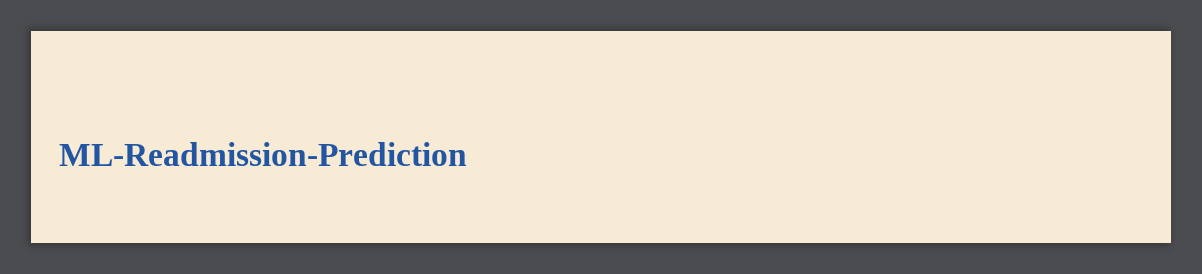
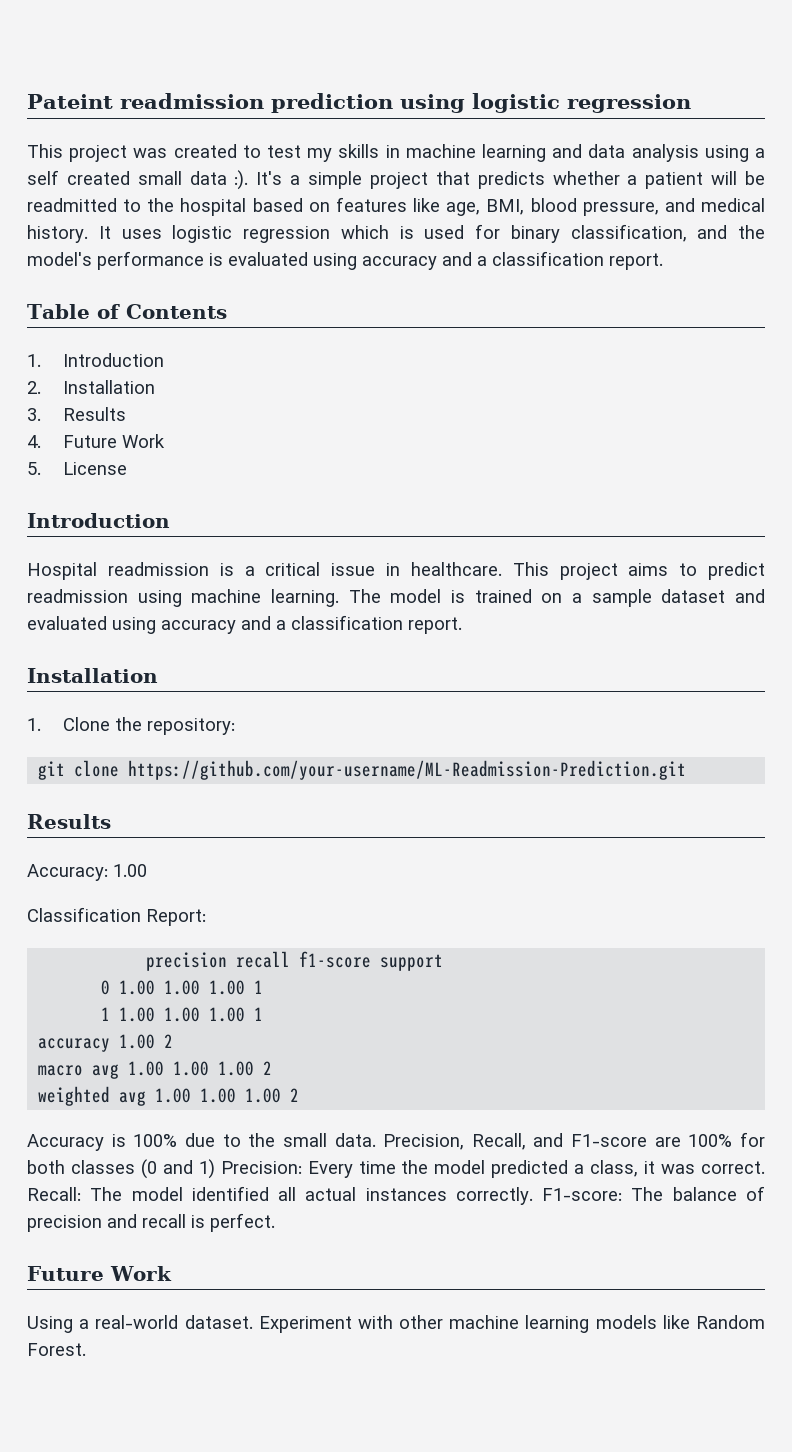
[59,142,467,166] ML-Readmission-Prediction -> [27,93,691,113] [27,144,766,162] [27,170,766,190] [27,197,765,216] [27,224,765,243] [27,251,663,270] [27,304,227,319] [27,353,164,367] [27,380,155,394] [27,407,126,421] [27,434,165,448] [27,462,127,475] [27,513,170,528] [27,562,766,580] [27,589,765,607] [27,615,462,634] [27,668,158,683] [27,717,235,735] [38,760,687,780] [27,814,111,829] [27,864,147,881] [27,907,206,926] [146,951,444,971] [101,980,264,995] [101,1007,264,1022] [38,1034,174,1052] [38,1061,273,1079] [38,1086,300,1106] [27,1132,765,1151] [27,1159,765,1179] [27,1186,765,1205] [27,1213,275,1232] [27,1266,172,1281] [27,1315,765,1333] [27,1343,86,1356] Pateint readmission prediction using logistic regression // This project was created to test my skills in machine learning and data analysis using a self created small data :). It's a simple project that predicts whether a patient will be readmitted to the hospital based on features like age, BMI, blood pressure, and medical history. It uses logistic regression which is used for binary classification, and the model's performance is evaluated using accuracy and a classification report. // Table of Contents // 1. Introduction // 2. Installation // 3. Results // 4. Future Work // 5. License // Introduction // Hospital readmission is a critical issue in healthcare. This project aims to predict readmission using machine learning. The model is trained on a sample dataset and evaluated using accuracy and a classification report. // Installation // 1. Clone the repository: // git clone https://github.com/your-username/ML-Readmission-Prediction.git // Results // Accuracy: 1.00 // Classification Report: // precision recall f1-score support // 0 1.00 1.00 1.00 1 // 1 1.00 1.00 1.00 1 // accuracy 1.00 2 // macro avg 1.00 1.00 1.00 2 // weighted avg 1.00 1.00 1.00 2 // Accuracy is 100% due to the small data. Precision, Recall, and F1-score are 100% for both classes (0 and 1) Precision: Every time the model predicted a class, it was correct. Recall: The model identified all actual instances correctly. F1-score: The balance of precision and recall is perfect. // Future Work // Using a real-world dataset. Experiment with other machine learning models like Random Forest.

